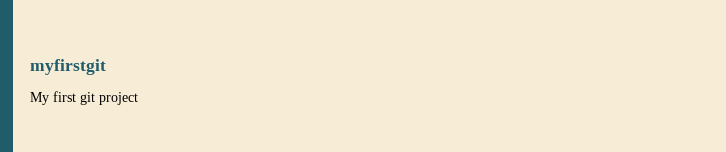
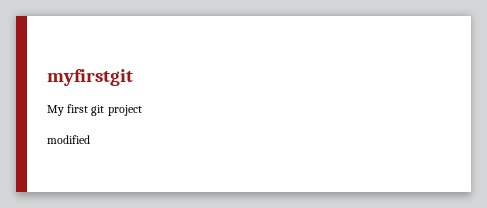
(138, 98) none -> [47,135,90,144] // modified

